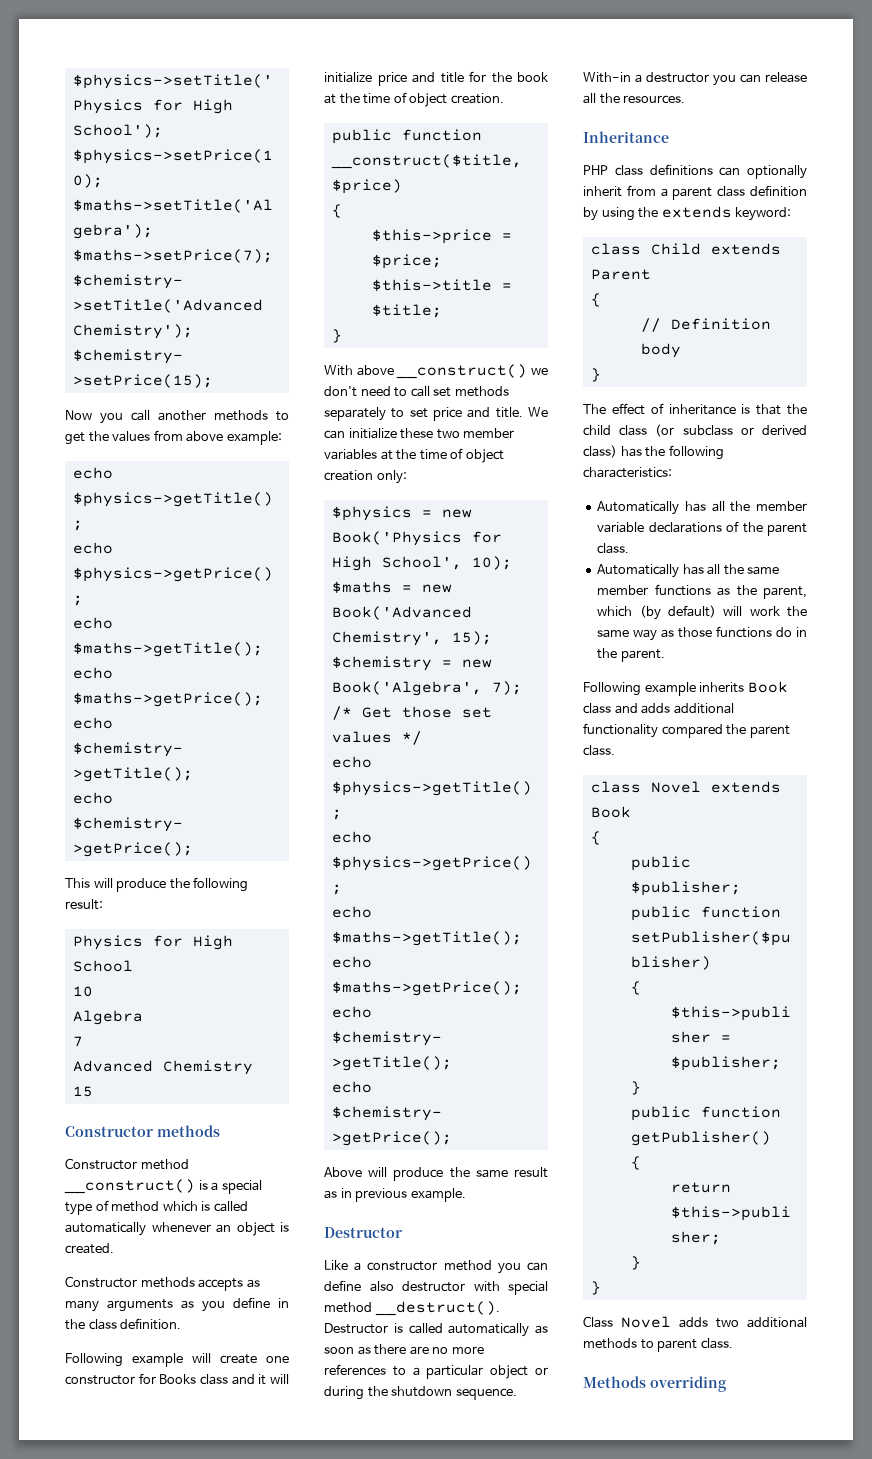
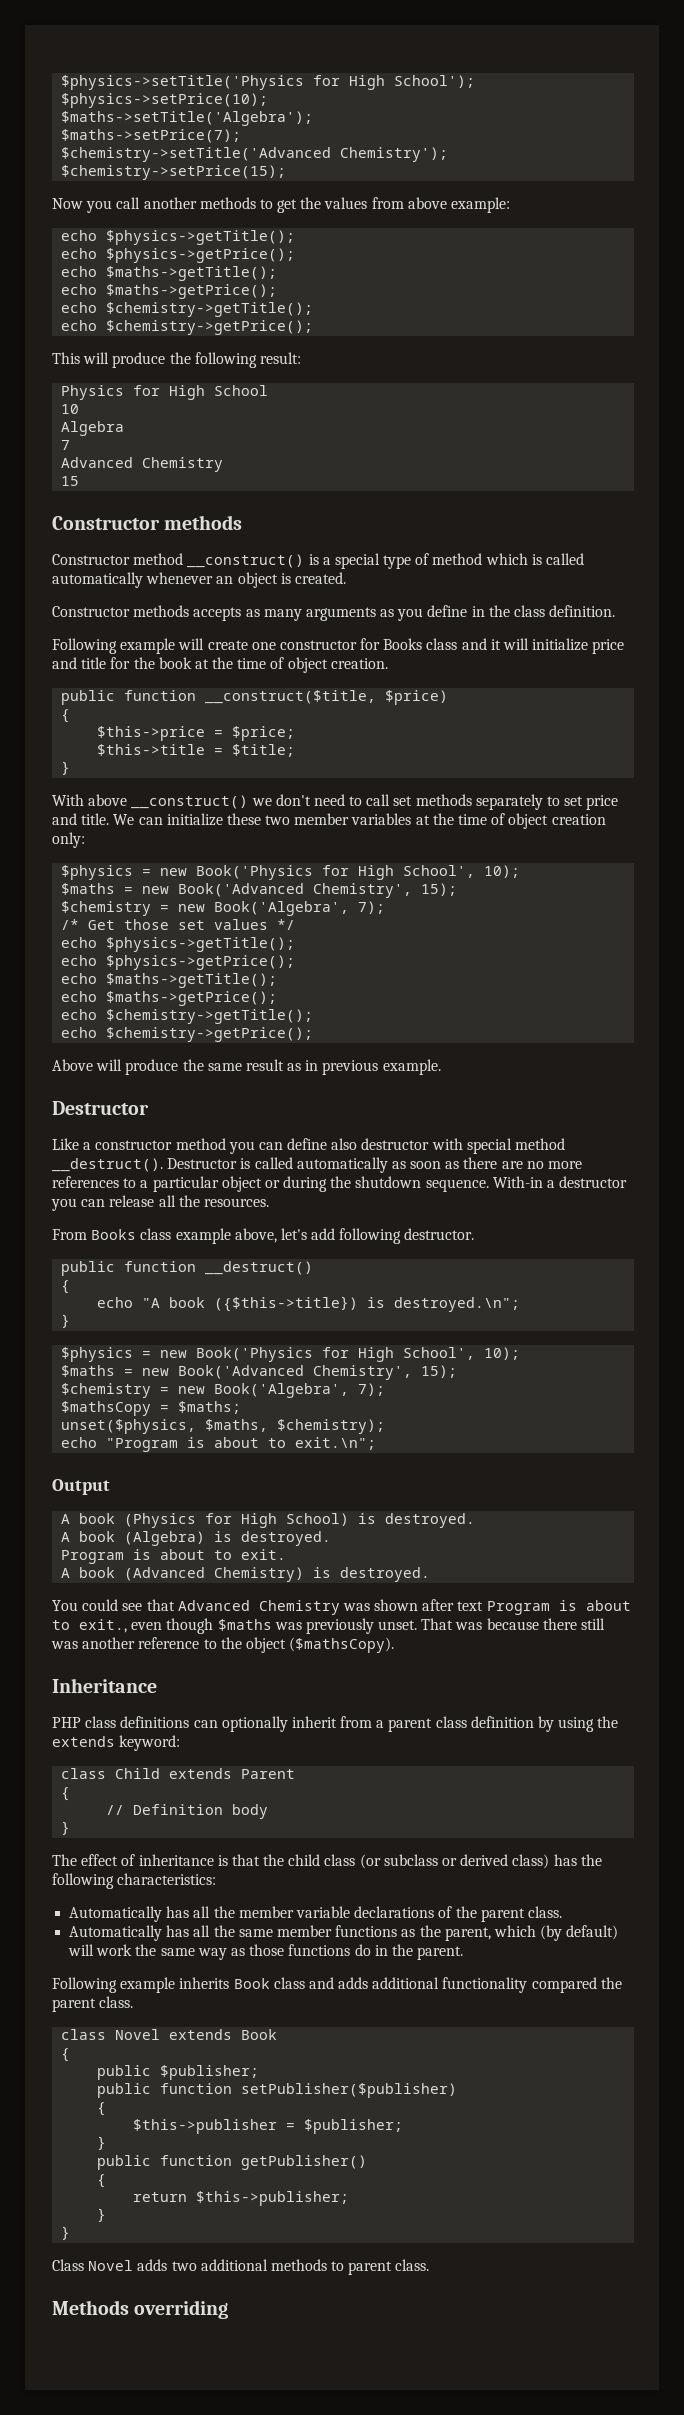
(686, 99) none -> [52,1228,475,1244] [61,1261,314,1276] [61,1280,71,1294] [97,1296,521,1312] [61,1314,71,1328] [61,1347,521,1362] [61,1365,458,1380] [61,1383,386,1398] [61,1401,242,1416] [61,1419,386,1434] [61,1437,377,1452] [52,1479,110,1495] [61,1513,476,1528] [61,1531,332,1546] [61,1549,287,1564] [61,1567,431,1582] [52,1599,631,1615] [52,1618,606,1634] [51,1637,395,1653] // From Books class example above, let's add following destructor. // public function __destruct() // { // echo "A book ({$this->title}) is destroyed.\n"; // } // $physics = new Book('Physics for High School', 10); // $maths = new Book('Advanced Chemistry', 15); // $chemistry = new Book('Algebra', 7); // $mathsCopy = $maths; // unset($physics, $maths, $chemistry); // echo "Program is about to exit.\n"; // Output // A book (Physics for High School) is destroyed. // A book (Algebra) is destroyed. // Program is about to exit. // A book (Advanced Chemistry) is destroyed. // You could see that Advanced Chemistry was shown after text Program is about to exit., even though $maths was previously unset. That was because there still was another reference to the object ($mathsCopy).

